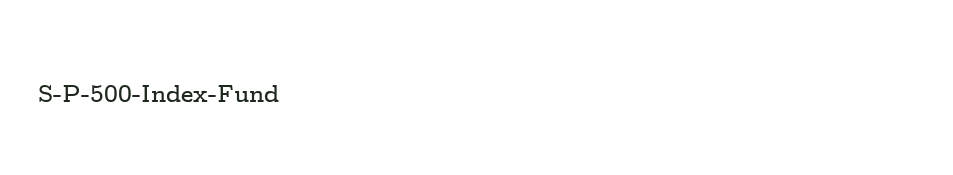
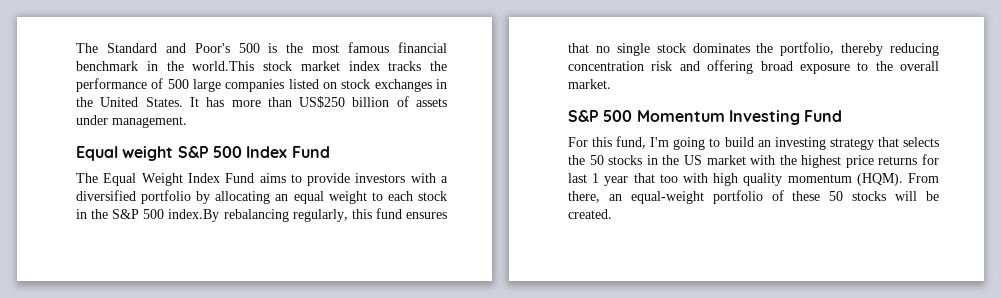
[38,85,279,102] S-P-500-Index-Fund -> [76,42,447,53] [76,61,447,71] [76,78,447,92] [76,96,448,108] [76,115,187,128] [76,146,330,161] [76,173,449,186] [76,190,447,204] [76,208,447,222] [568,42,939,56] [568,60,939,74] [568,79,611,89] [568,110,843,125] [568,136,939,150] [568,154,939,168] [568,173,939,186] [568,190,939,204] [568,209,612,219] The Standard and Poor's 500 is the most famous financial benchmark in the world.This stock market index tracks the performance of 500 large companies listed on stock exchanges in the United States. It has more than US$250 billion of assets under management. // Equal weight S&P 500 Index Fund // The Equal Weight Index Fund aims to provide investors with a diversified portfolio by allocating an equal weight to each stock in the S&P 500 index.By rebalancing regularly, this fund ensures that no single stock dominates the portfolio, thereby reducing concentration risk and offering broad exposure to the overall market. // S&P 500 Momentum Investing Fund // For this fund, I'm going to build an investing strategy that selects the 50 stocks in the US market with the highest price returns for last 1 year that too with high quality momentum (HQM). From there, an equal-weight portfolio of these 50 stocks will be created.

